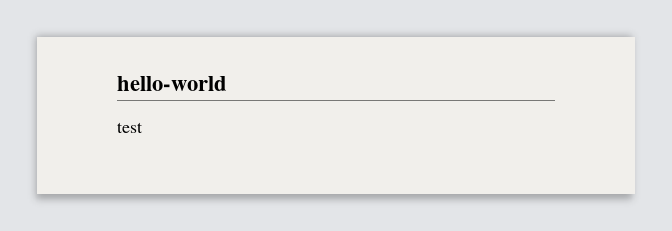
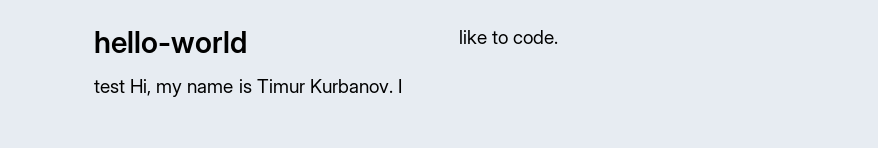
(143, 127) none -> [130,79,402,97] [459,30,559,44] Hi, my name is Timur Kurbanov. I like to code.

